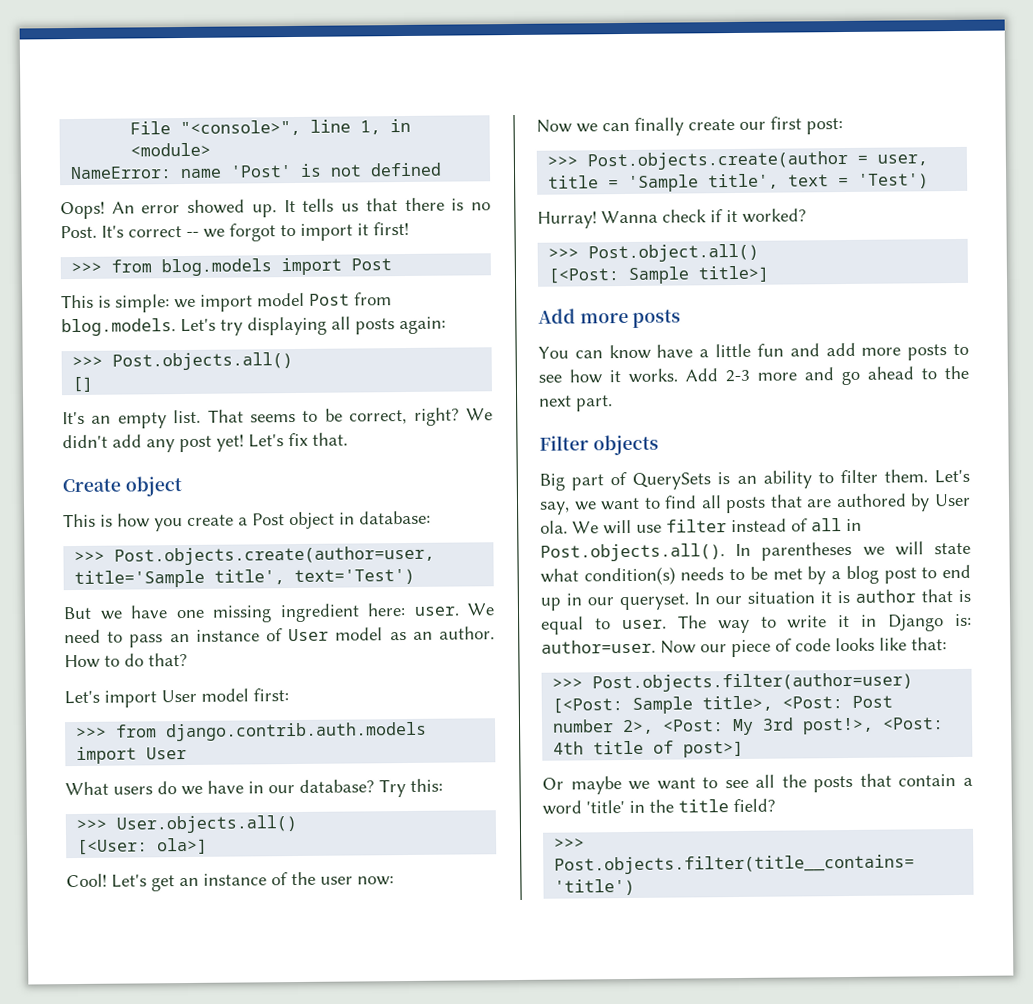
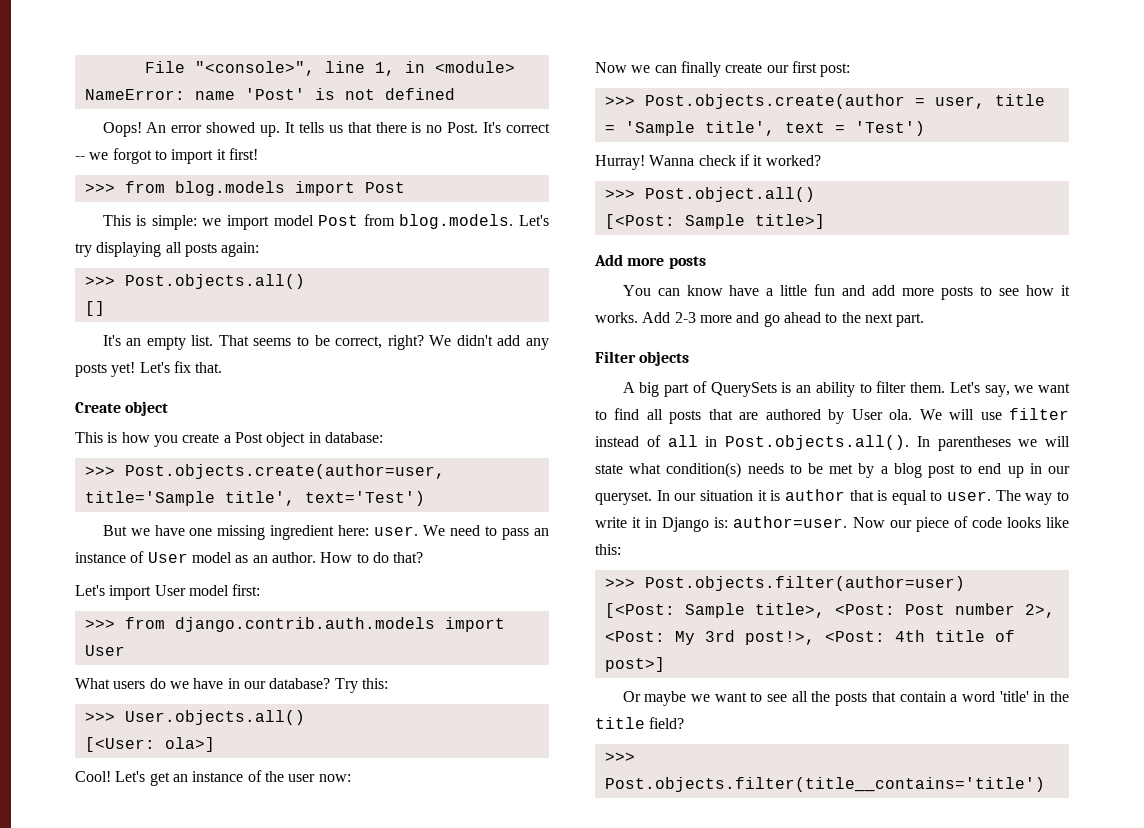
[179,435,212,453] post -> [75,363,107,377] posts
[539,473,565,491] Big -> [622,382,660,397] A big
[911,637,947,651] that: -> [595,544,621,555] this:

